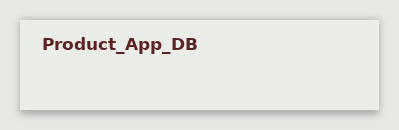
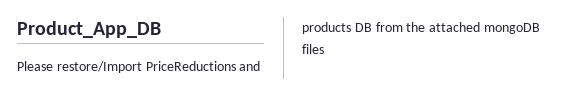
(198, 45) none -> [17,61,261,73] [302,22,540,34] [302,44,324,54] // Please restore/Import PriceReductions and products DB from the attached mongoDB files

